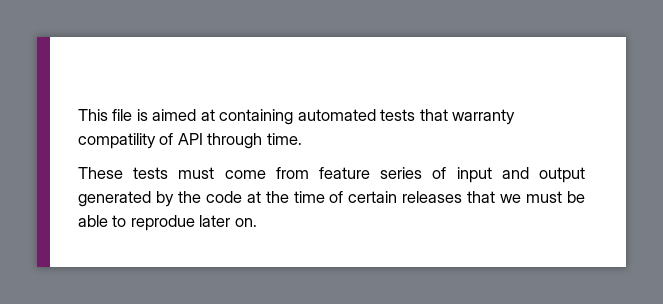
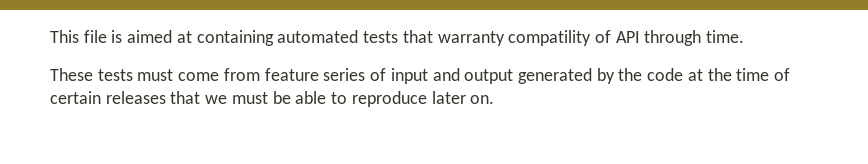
[130,215,195,231] reprodue -> [351,91,427,107] reproduce

